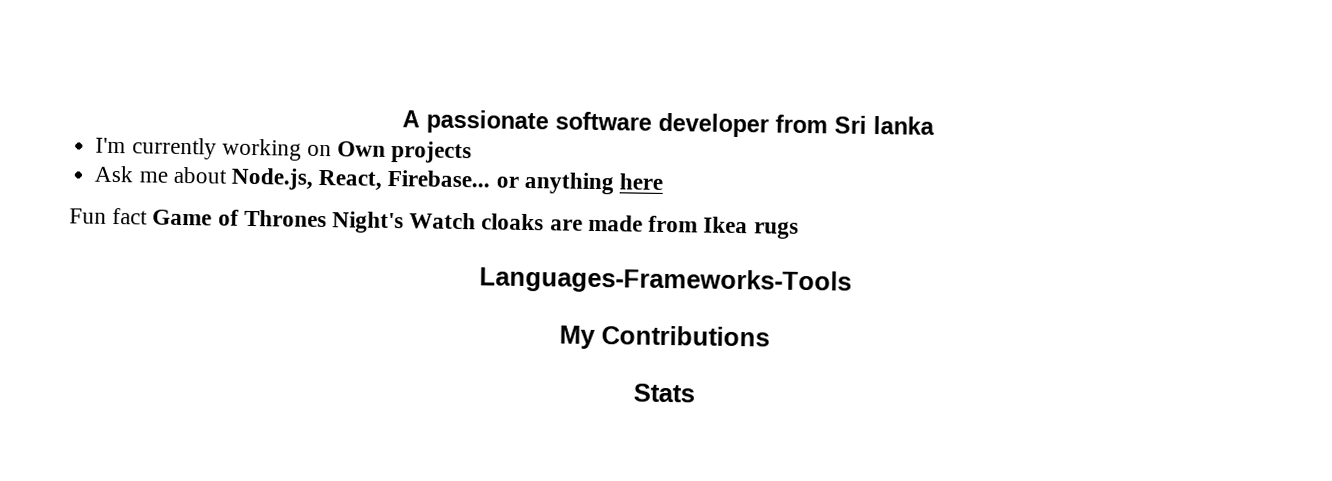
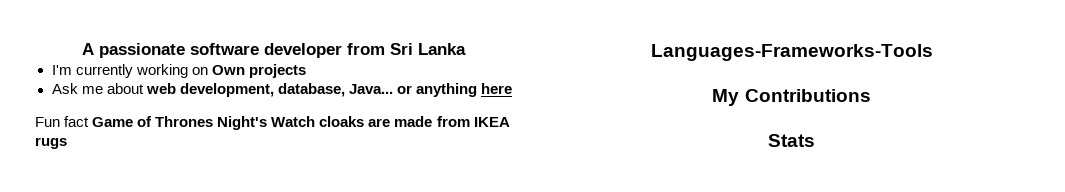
[872,115,935,135] lanka -> [418,43,466,55] Lanka
[230,167,491,191] Node.js, React, Firebase... -> [145,83,393,97] web development, database, Java...
[703,216,749,234] Ikea -> [473,117,510,127] IKEA

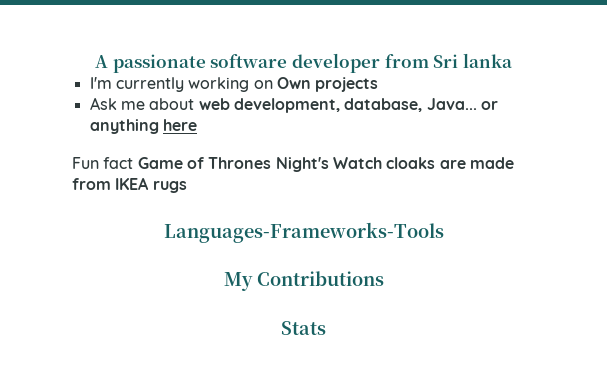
[418,43,466,55] Lanka -> [462,53,512,68] lanka

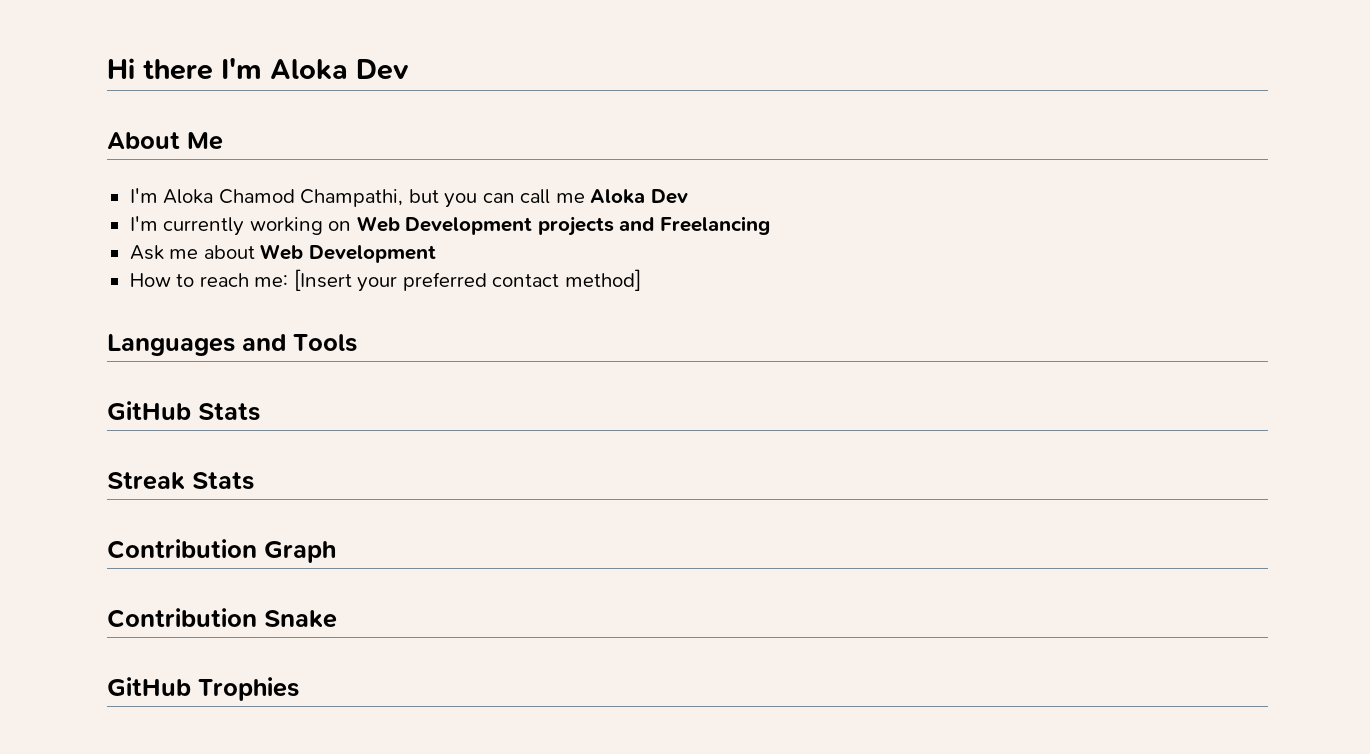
[95,53,512,73] A passionate software developer from Sri lanka -> [107,58,409,80] [107,132,223,150] [129,188,688,208] Hi there I'm Aloka Dev // About Me // I'm Aloka Chamod Champathi, but you can call me Aloka Dev
[276,77,311,89] Own -> [356,216,533,235] Web Development
(379, 84) none -> [619,216,770,235] and Freelancing
[198,98,498,113] [89,119,197,134] [72,157,514,172] [72,177,187,193] [163,222,444,243] [223,271,384,291] [281,321,326,335] web development, database, Java... or anything here // Fun fact Game of Thrones Night's Watch cloaks are made from IKEA rugs // Languages-Frameworks-Tools // My Contributions // Stats -> [260,244,436,263] [129,269,641,292] [107,334,357,356] [107,401,260,421] [107,472,254,490] [107,539,336,563] [107,608,337,628] [107,677,299,701] Web Development // How to reach me: [Insert your preferred contact method] // Languages and Tools // GitHub Stats // Streak Stats // Contribution Graph // Contribution Snake // GitHub Trophies

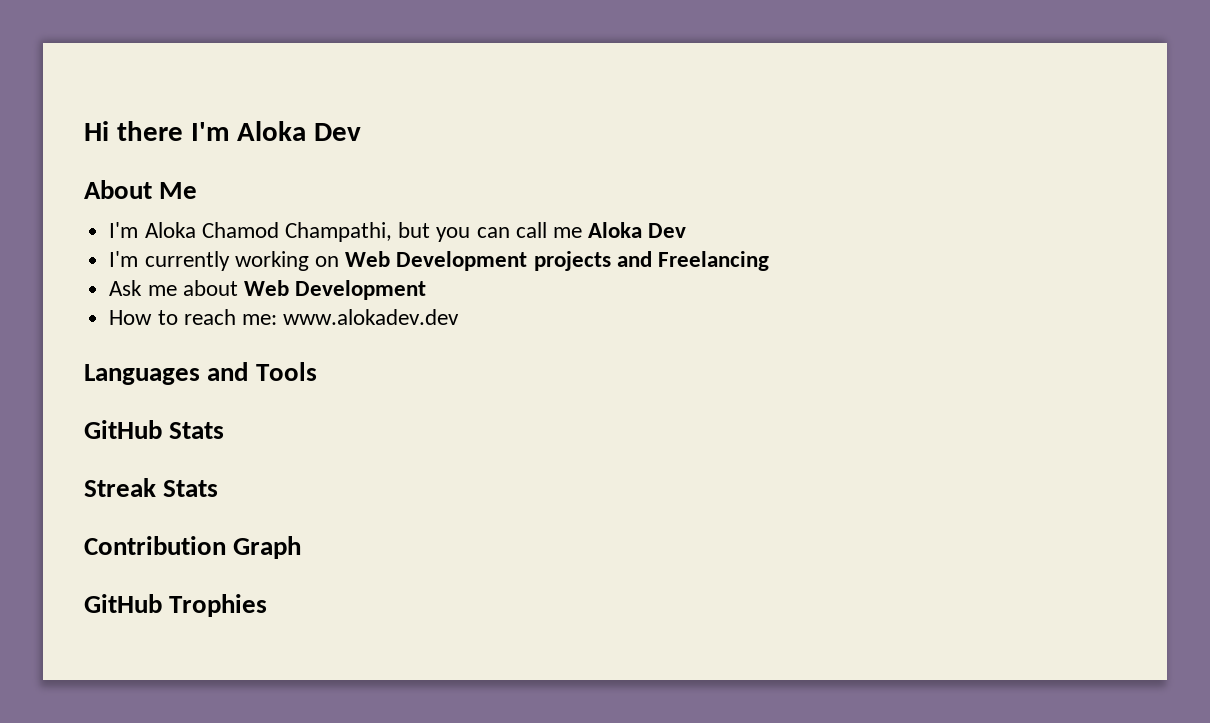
[293,269,641,292] [Insert your preferred contact method] -> [283,309,460,325] www.alokadev.dev
[107,608,337,628] // Contribution Snake -> (302, 547) none

